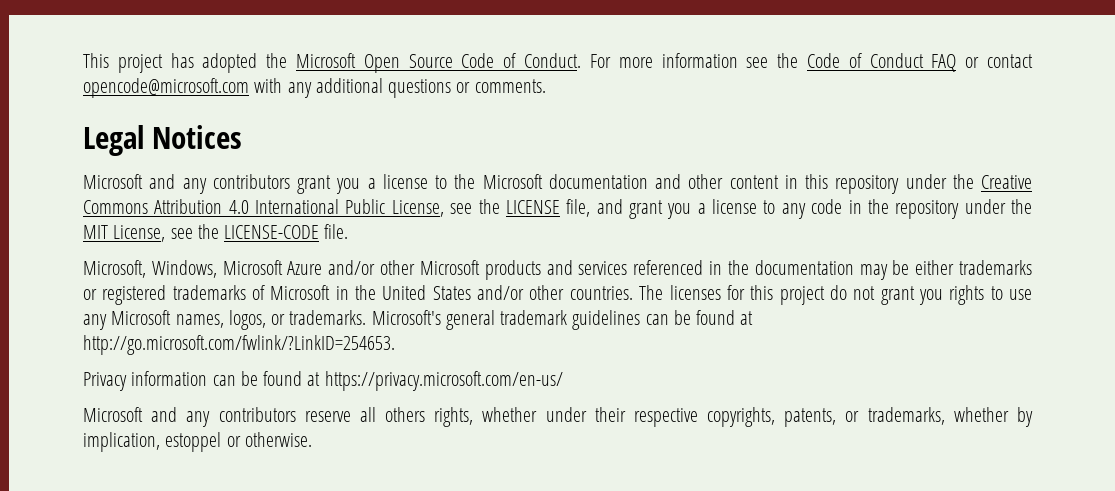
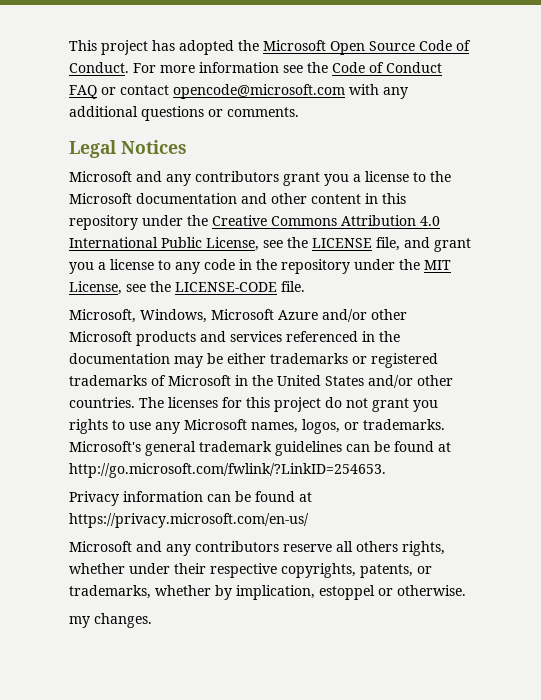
(312, 439) none -> [69,613,152,628] // my changes.

